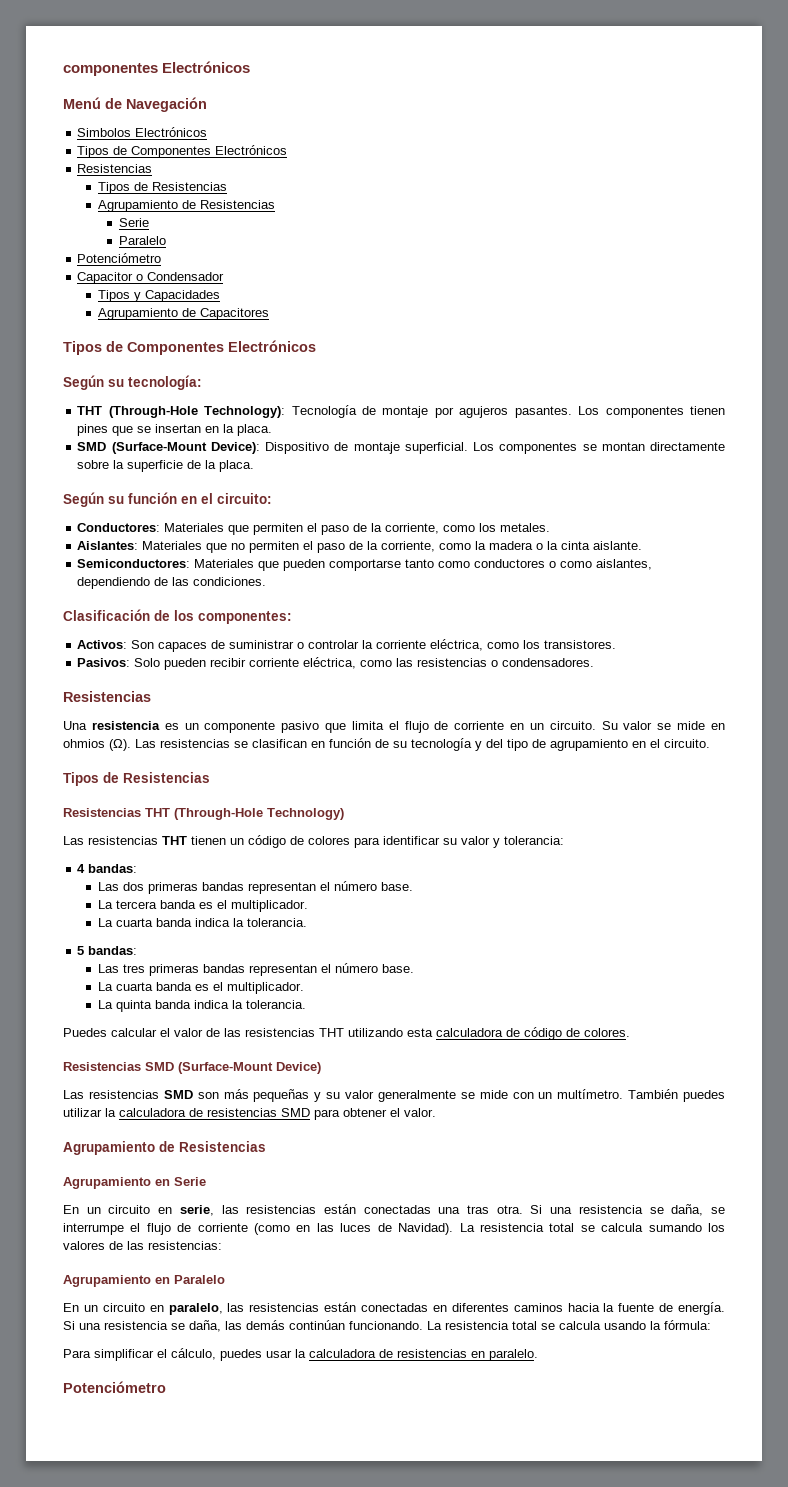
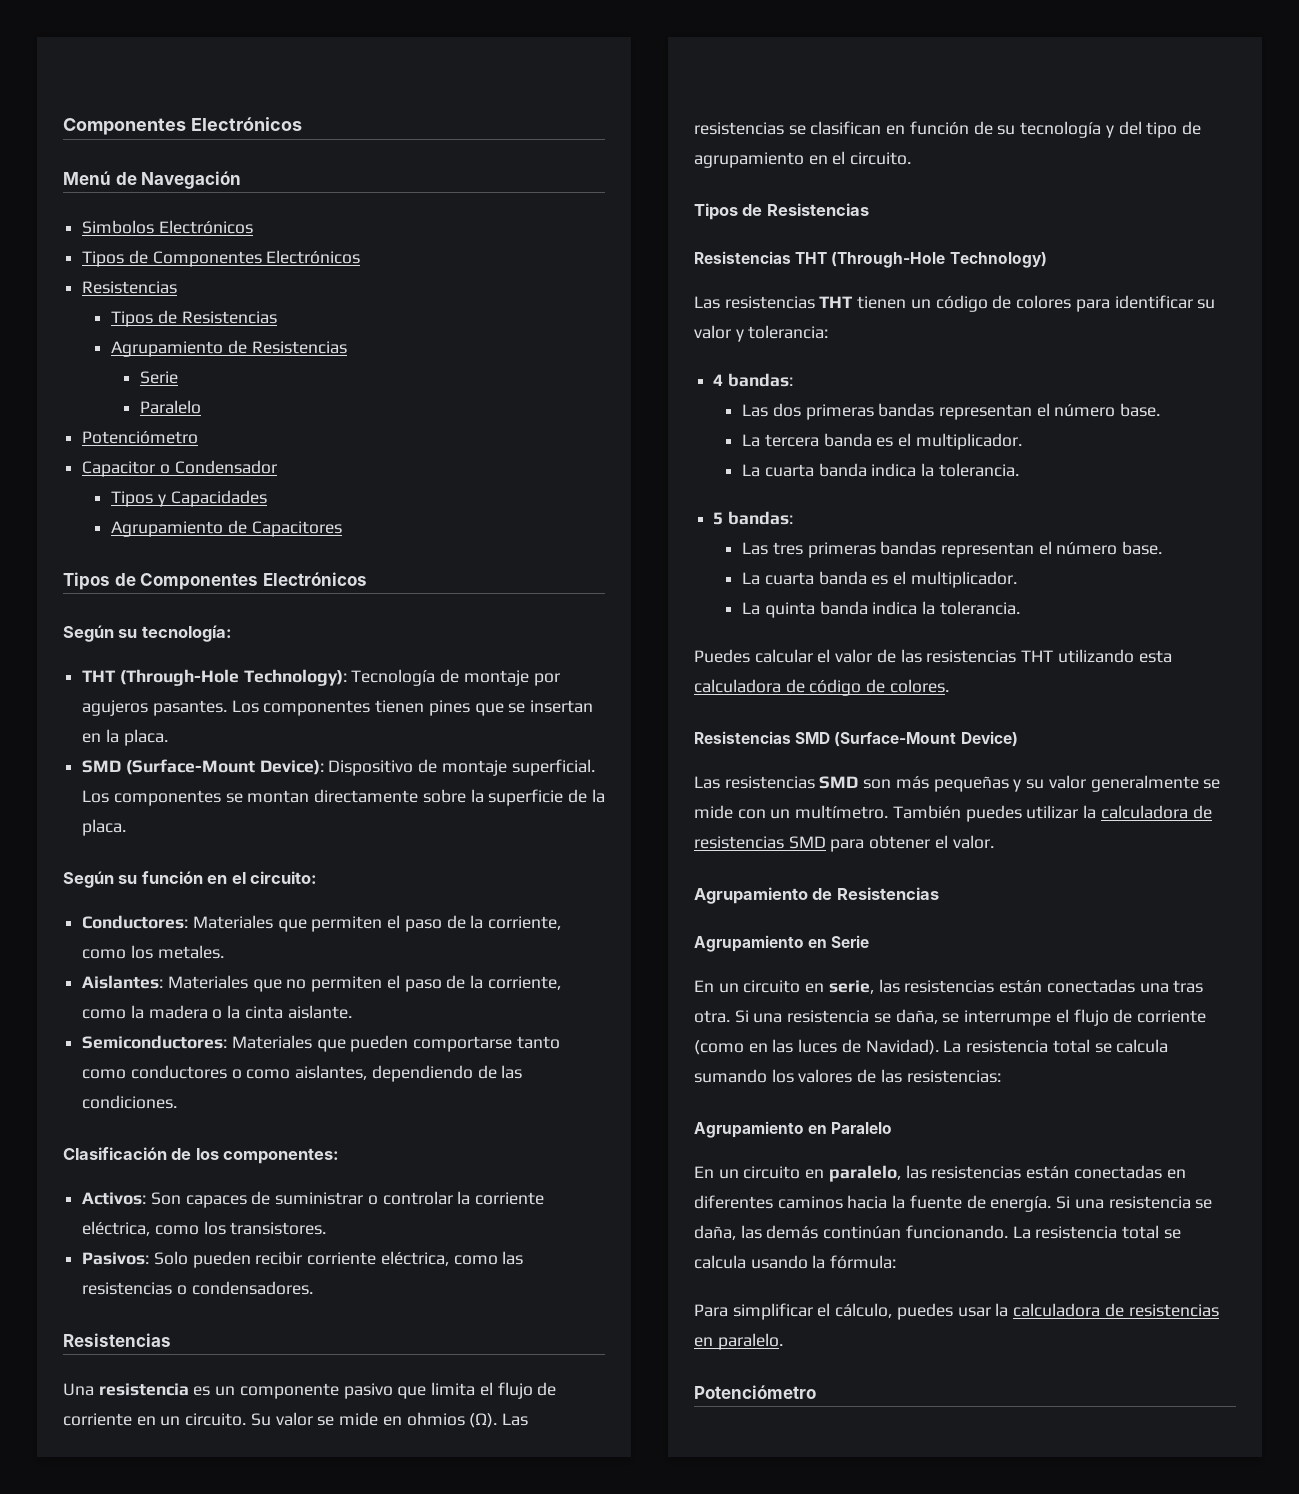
[63,63,158,76] componentes -> [63,118,186,135] Componentes

